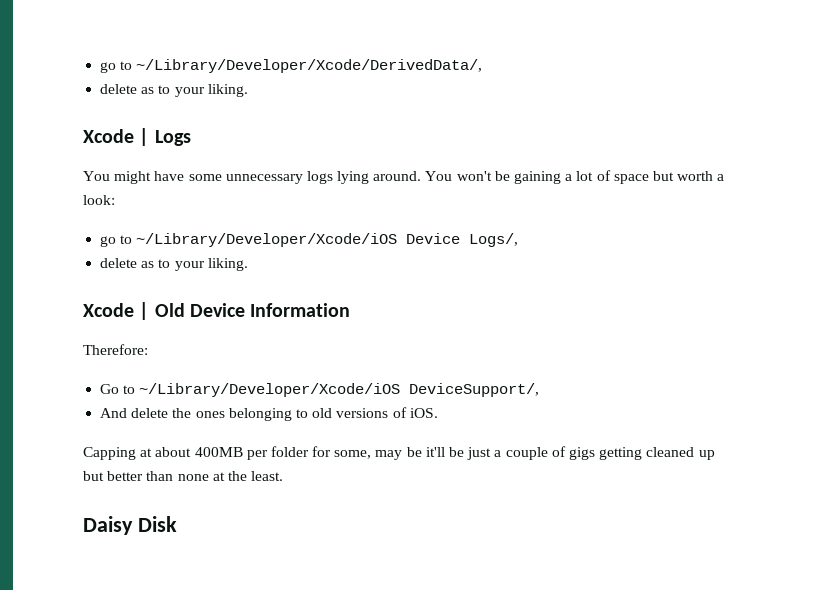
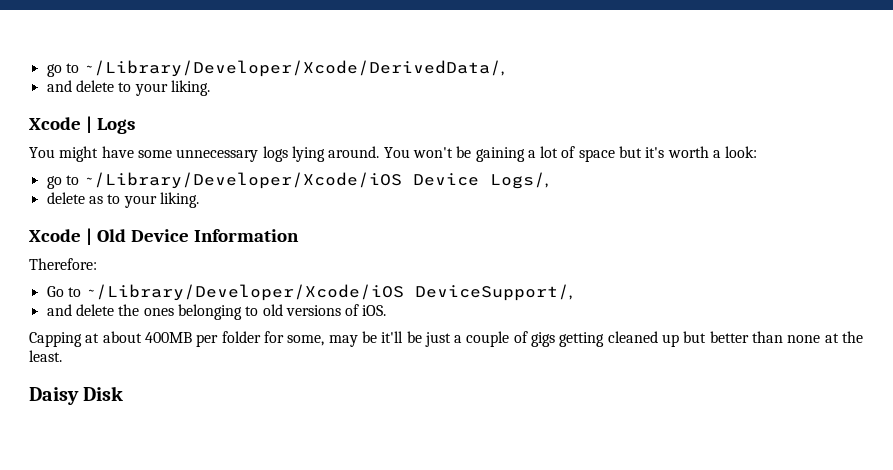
[100,84,155,94] delete as -> [46,80,114,92] and delete
(674, 176) none -> [645,147,665,158] it's
[100,408,128,418] And -> [46,304,72,316] and

